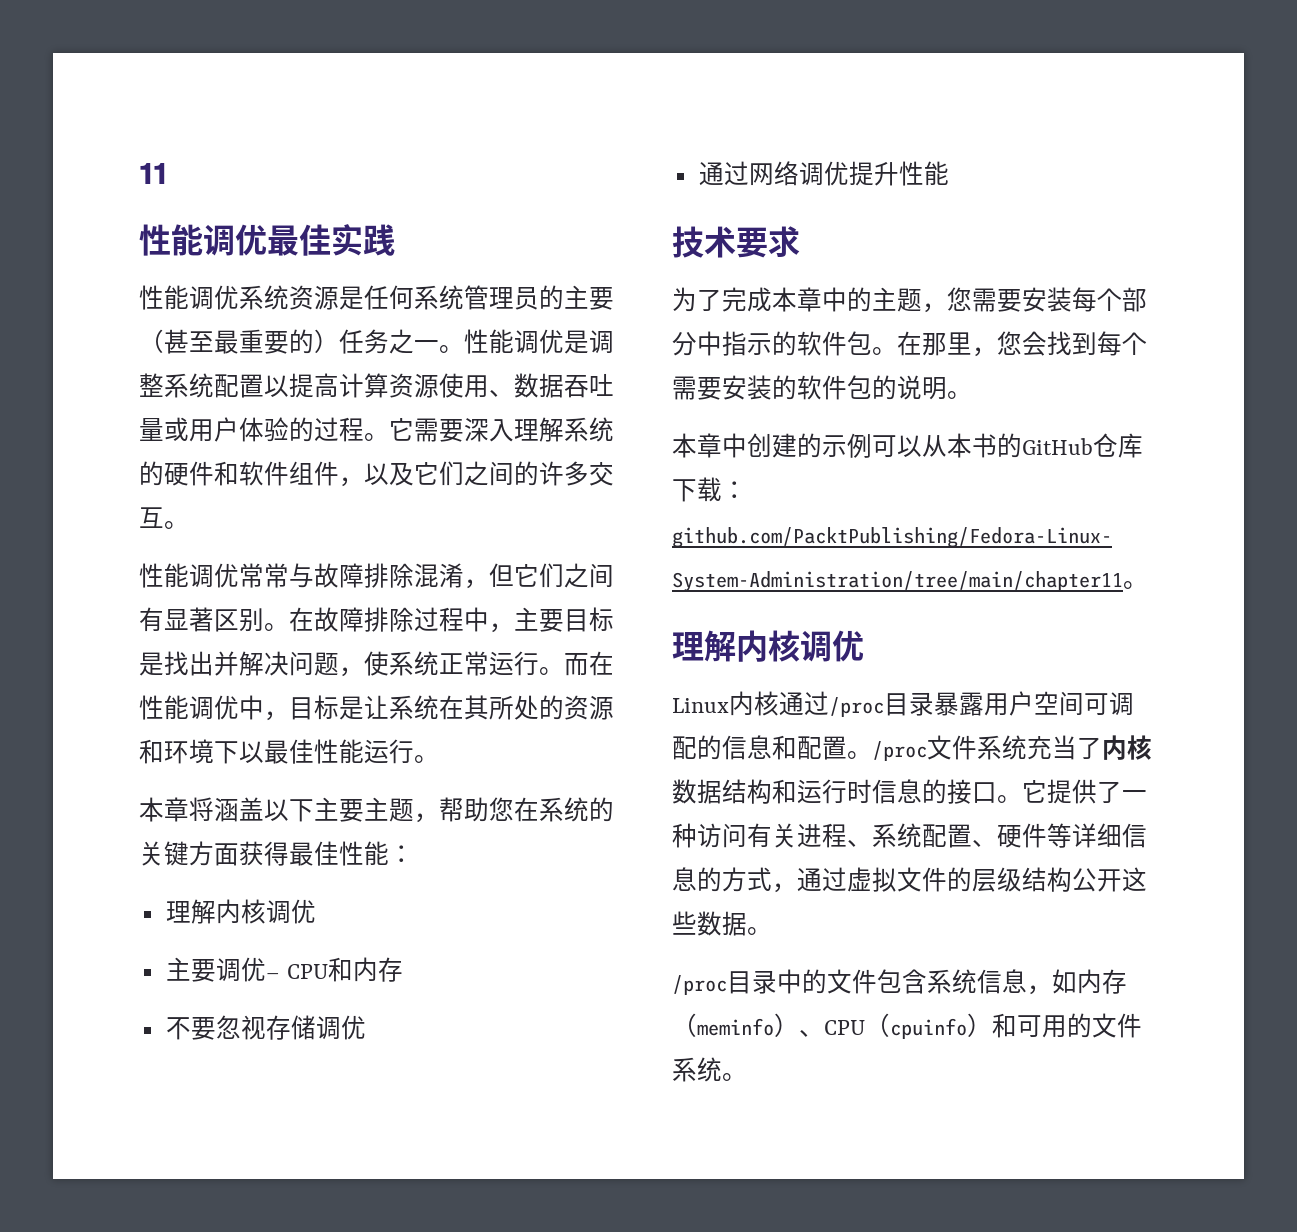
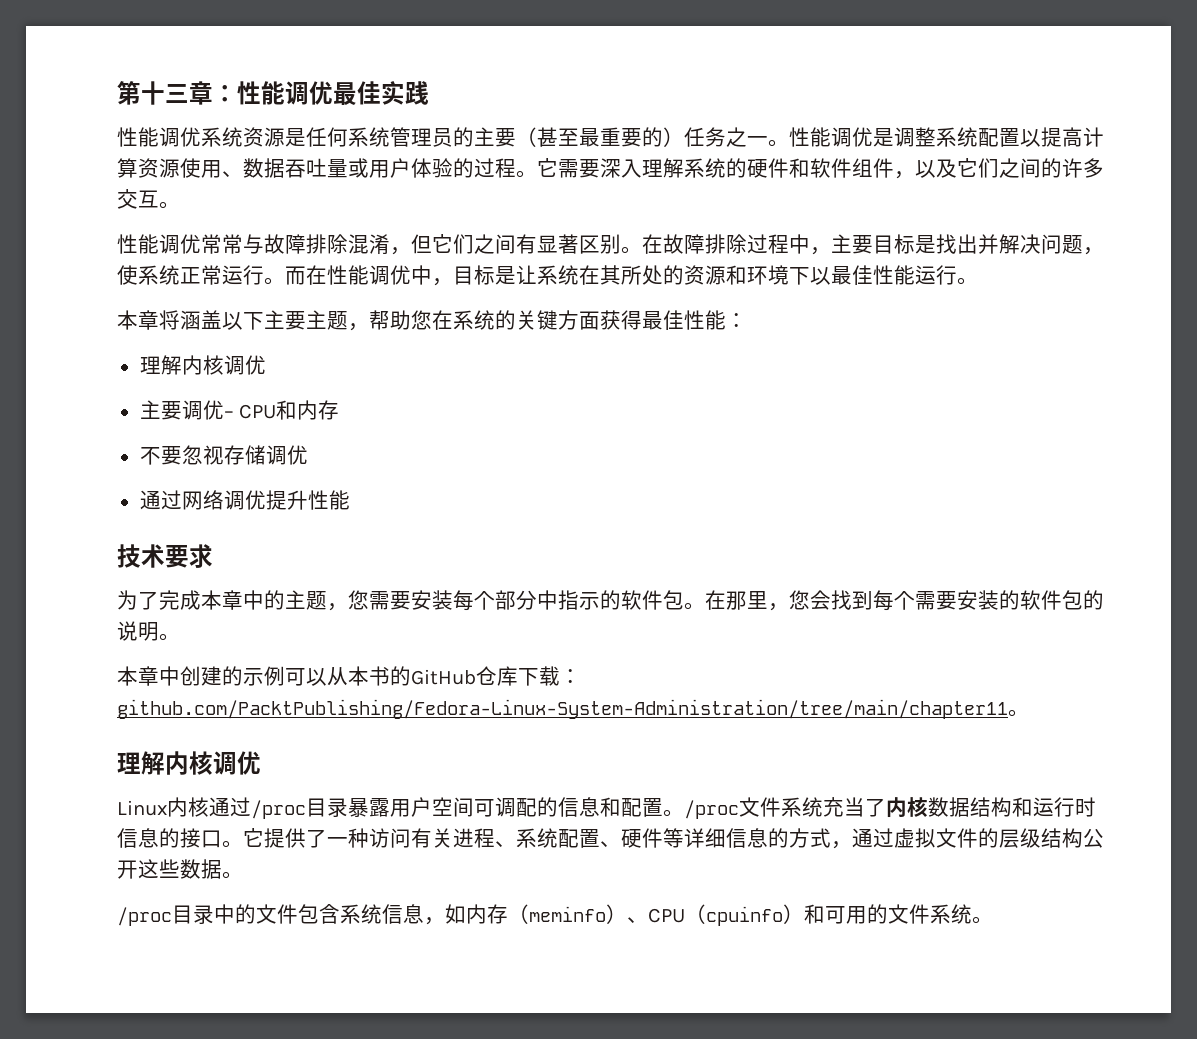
[139,163,167,184] 11 // -> [117,81,237,105] 第十三章：

